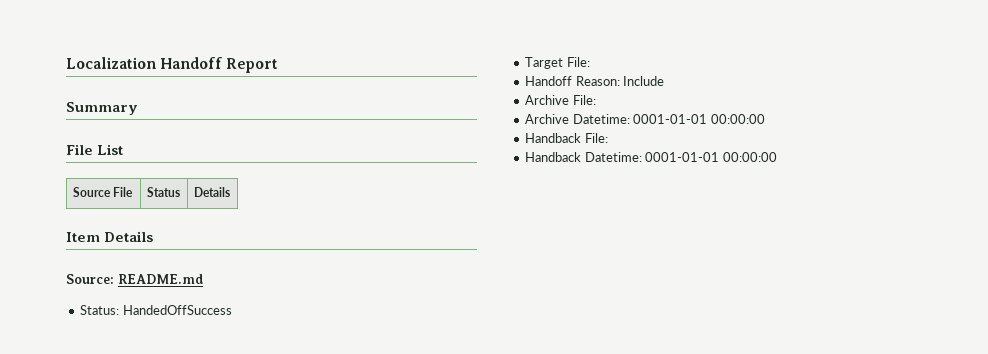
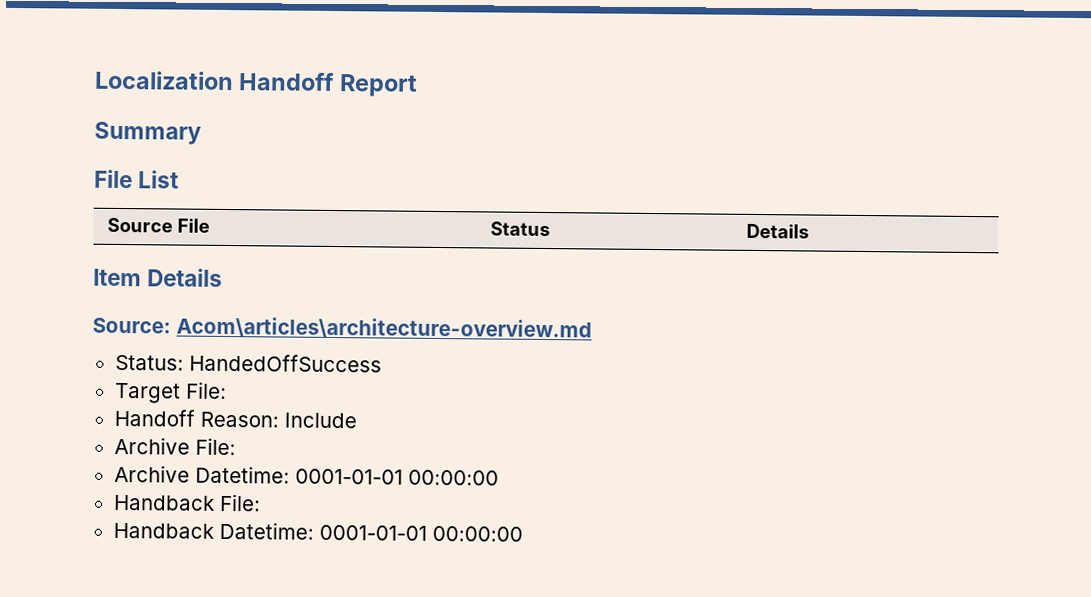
[117,274,203,284] README.md -> [175,316,592,340] Acom\articles\architecture-overview.md

